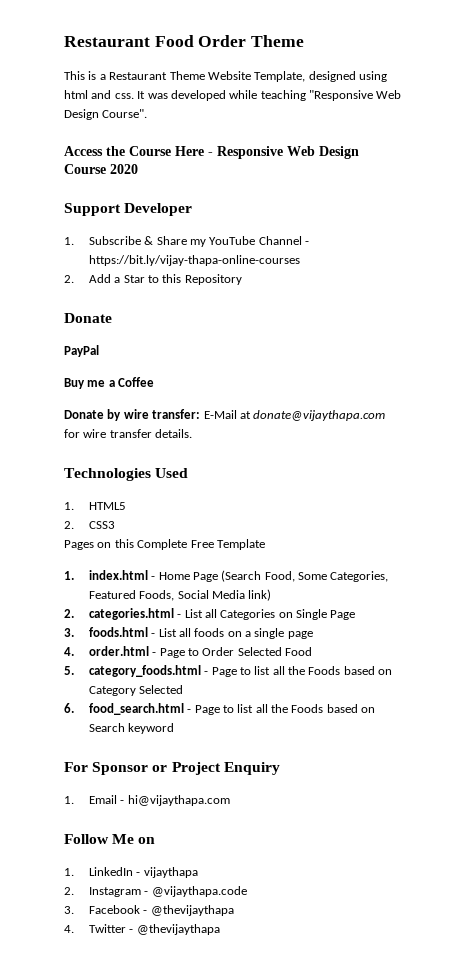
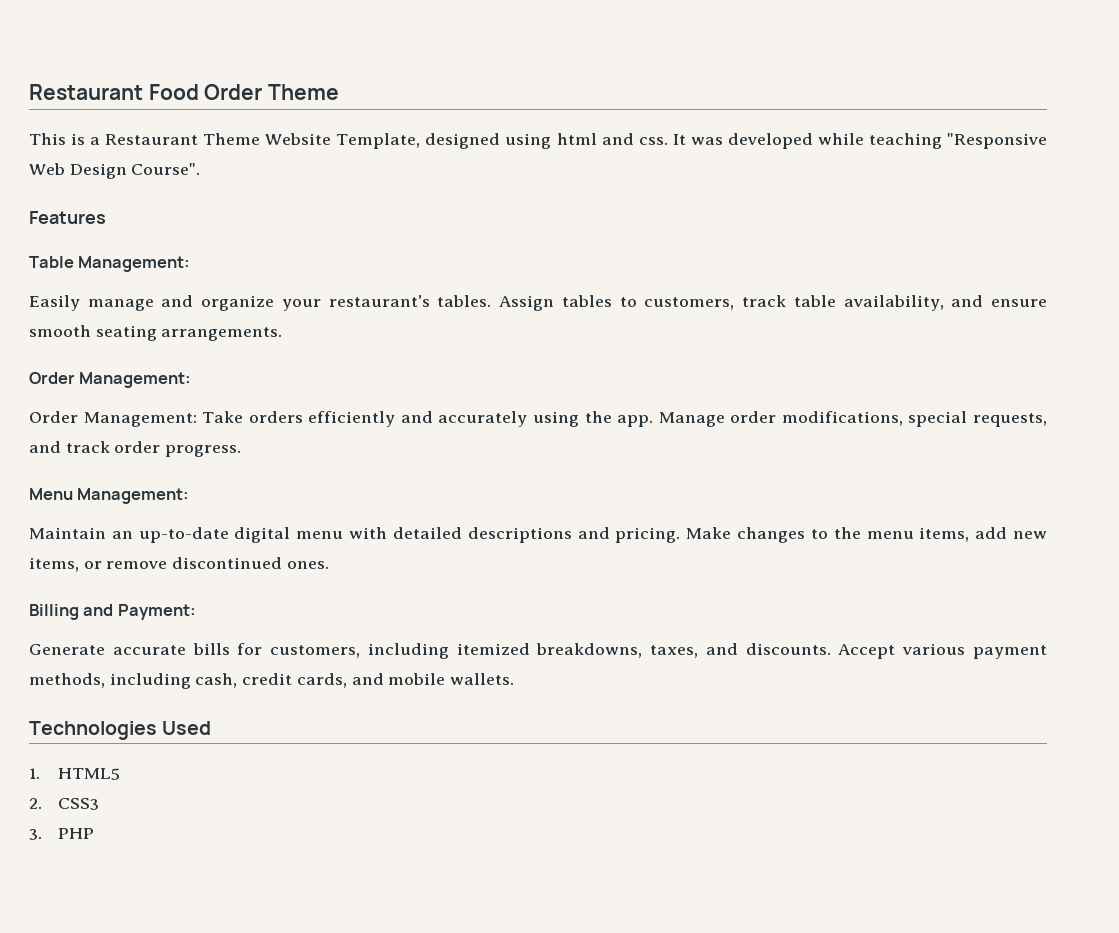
[64,146,359,159] [64,164,138,174] [64,203,193,216] [64,236,310,247] [88,255,300,266] [64,274,242,285] [64,313,112,323] [64,345,99,357] [64,377,155,389] [64,409,386,421] [64,429,193,438] Access the Course Here - Responsive Web Design Course 2020 // Support Developer // 1. Subscribe & Share my YouTube Channel - https://bit.ly/vijay-thapa-online-courses // 2. Add a Star to this Repository // Donate // PayPal // Buy me a Coffee // Donate by wire transfer: E-Mail at donate@vijaythapa.com for wire transfer details. -> [29,211,106,224] [29,256,191,272] [29,295,1048,311] [29,325,283,341] [29,372,192,388] [29,411,1047,427] [29,441,242,457] [29,488,190,504] [29,527,1048,543] [29,557,329,572] [29,604,196,620] [29,643,1047,659] [29,673,515,689] Features // Table Management: // Easily manage and organize your restaurant's tables. Assign tables to customers, track table availability, and ensure smooth seating arrangements. // Order Management: // Order Management: Take orders efficiently and accurately using the app. Manage order modifications, special requests, and track order progress. // Menu Management: // Maintain an up-to-date digital menu with detailed descriptions and pricing. Make changes to the menu items, add new items, or remove discontinued ones. // Billing and Payment: // Generate accurate bills for customers, including itemized breakdowns, taxes, and discounts. Accept various payment methods, including cash, credit cards, and mobile wallets.
[64,539,265,550] [64,570,389,582] [88,589,272,601] [64,608,356,620] [64,627,313,639] [64,646,313,658] [64,665,393,677] [88,685,184,696] [64,703,376,715] [88,723,175,734] [64,762,280,775] [64,795,230,806] [64,834,156,844] [64,867,198,878] [64,886,247,897] [64,905,234,916] [64,924,220,935] Pages on this Complete Free Template // 1. index.html - Home Page (Search Food, Some Categories, Featured Foods, Social Media link) // 2. categories.html - List all Categories on Single Page // 3. foods.html - List all foods on a single page // 4. order.html - Page to Order Selected Food // 5. category_foods.html - Page to list all the Foods based on Category Selected // 6. food_search.html - Page to list all the Foods based on Search keyword // For Sponsor or Project Enquiry // 1. Email - hi@vijaythapa.com // Follow Me on // 1. LinkedIn - vijaythapa // 2. Instagram - @vijaythapa.code // 3. Facebook - @thevijaythapa // 4. Twitter - @thevijaythapa -> [29,828,94,840] 3. PHP

